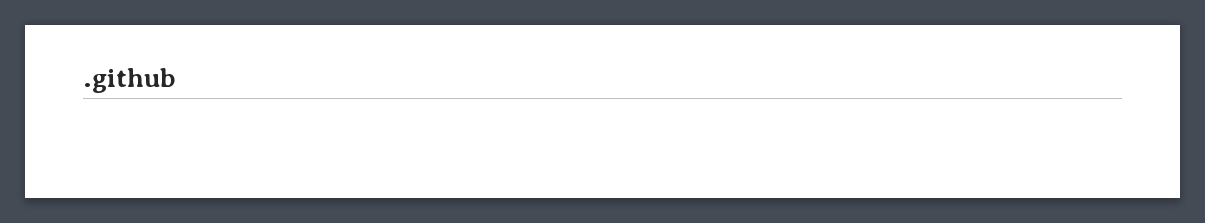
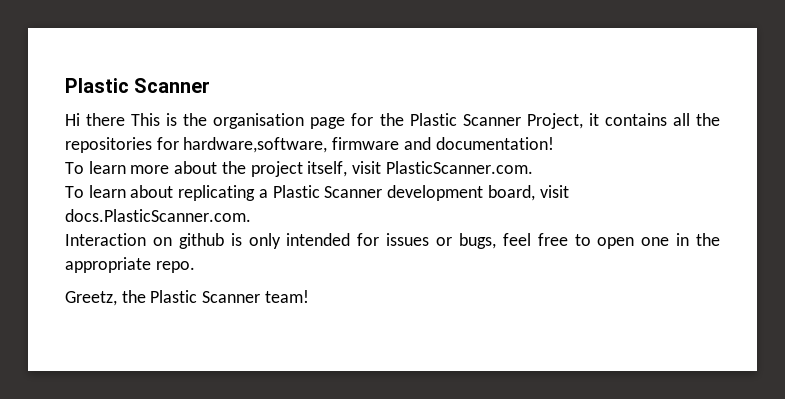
[83,68,176,93] .github -> [65,78,211,93] [65,113,721,129] [65,137,554,153] [65,161,533,177] [65,185,569,201] [65,209,251,222] [65,233,720,249] [65,257,195,273] [65,290,309,306] Plastic Scanner // Hi there This is the organisation page for the Plastic Scanner Project, it contains all the repositories for hardware,software, firmware and documentation! // To learn more about the project itself, visit PlasticScanner.com. // To learn about replicating a Plastic Scanner development board, visit docs.PlasticScanner.com. // Interaction on github is only intended for issues or bugs, feel free to open one in the appropriate repo. // Greetz, the Plastic Scanner team!

